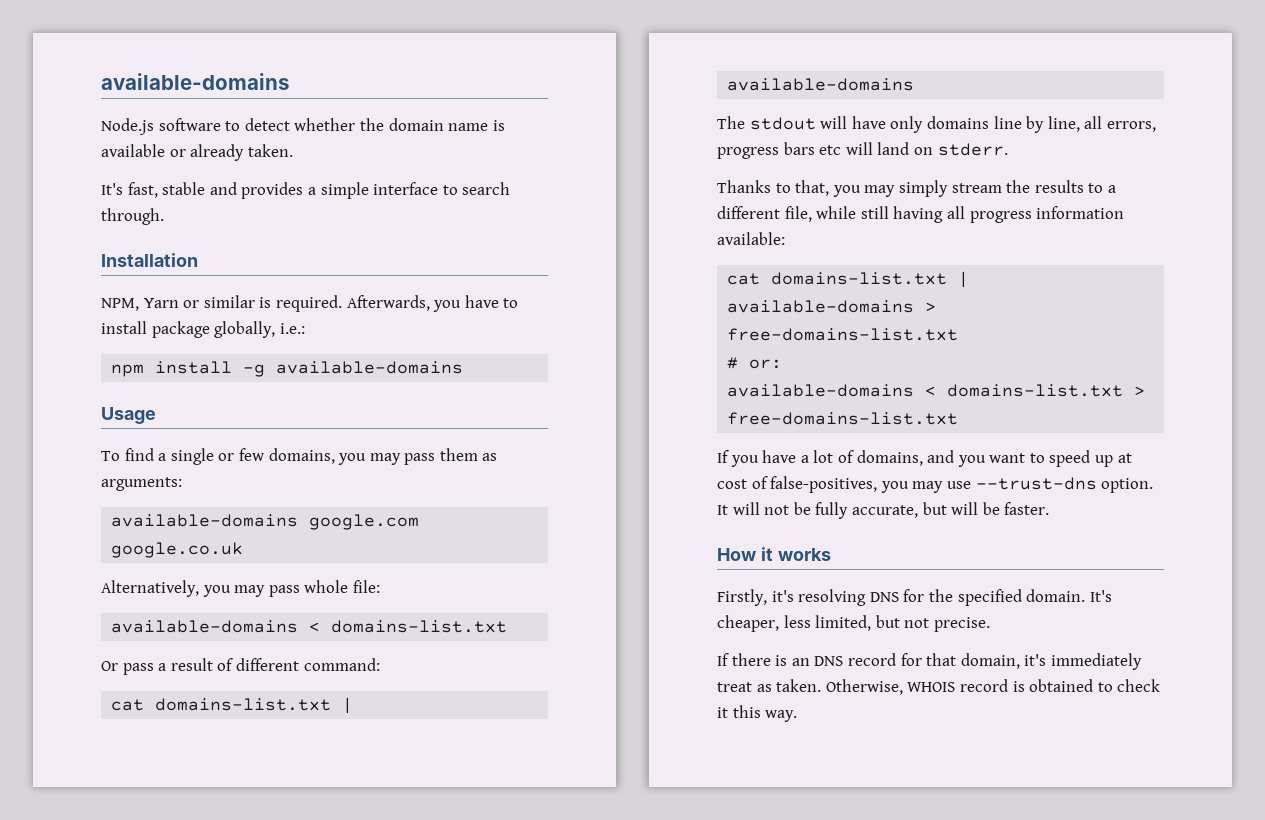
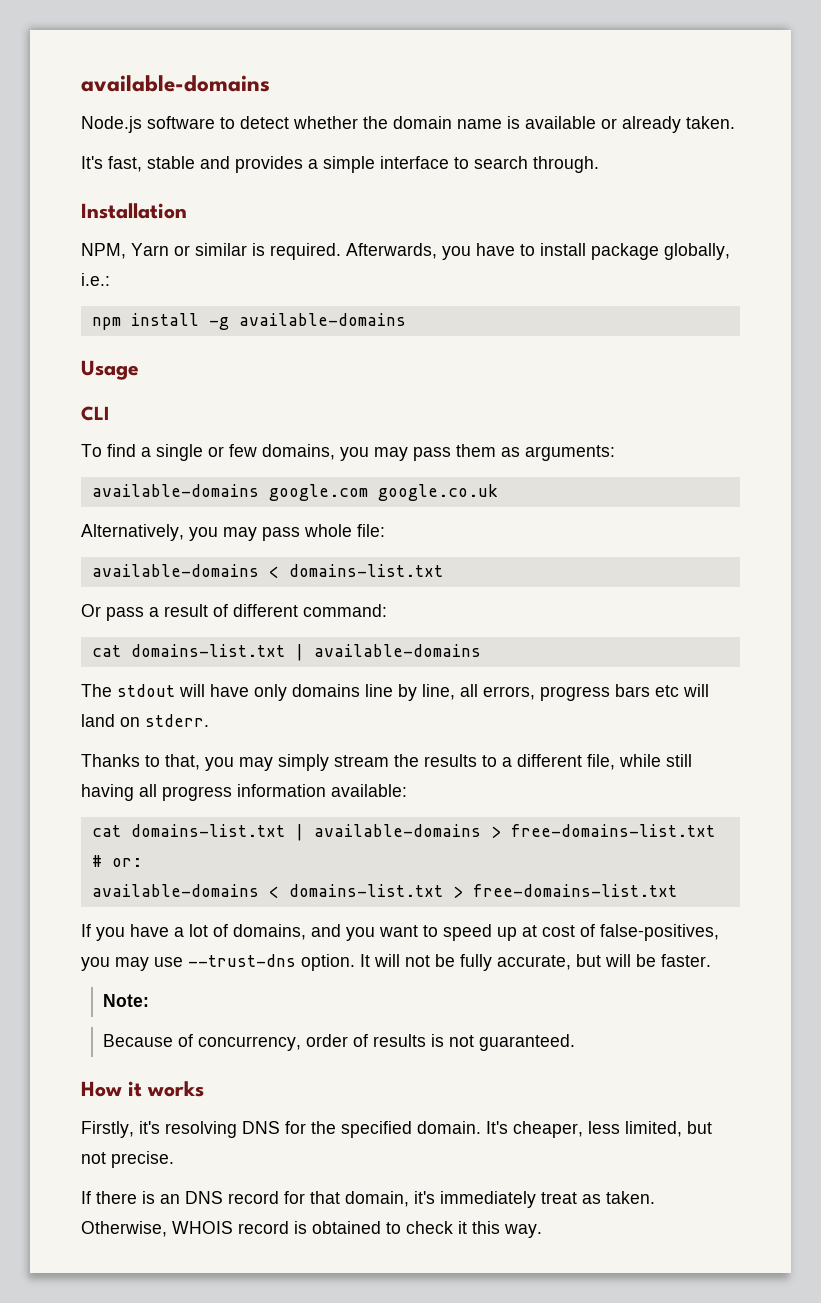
(156, 415) none -> [81,406,109,421] // CLI
(1050, 508) none -> [102,994,149,1007] [102,1034,575,1051] // Note: // Because of concurrency, order of results is not guaranteed.

